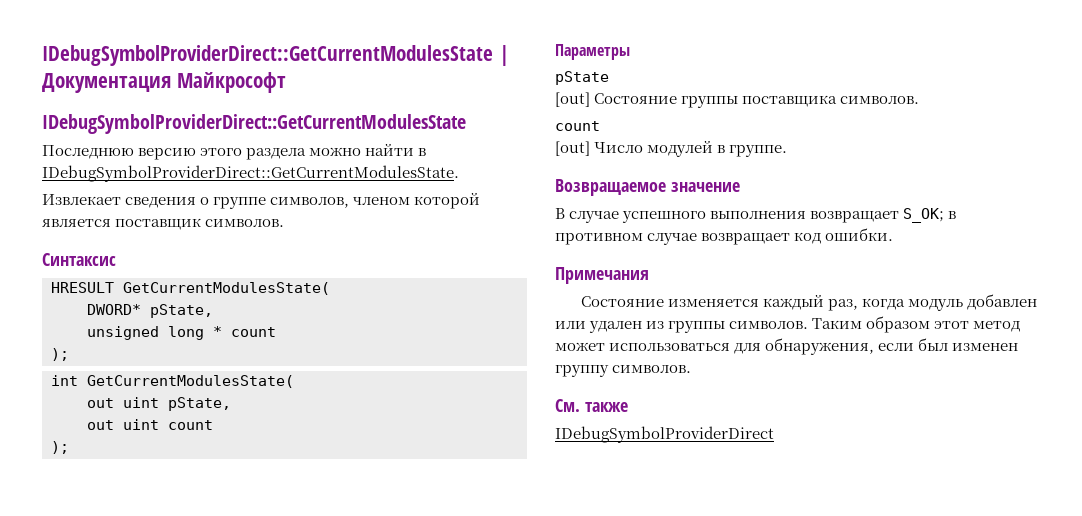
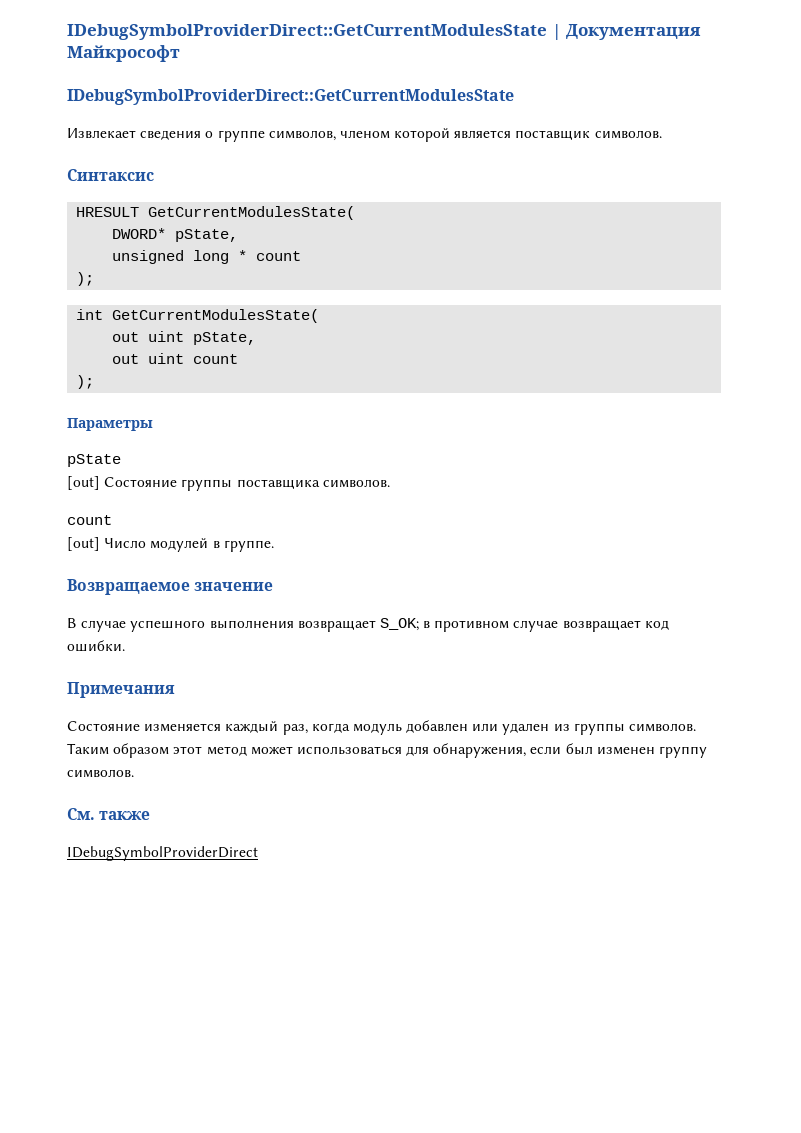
[42,143,427,160] [42,165,459,182] // Последнюю версию этого раздела можно найти в IDebugSymbolProviderDirect::GetCurrentModulesState. -> (514, 97) none

